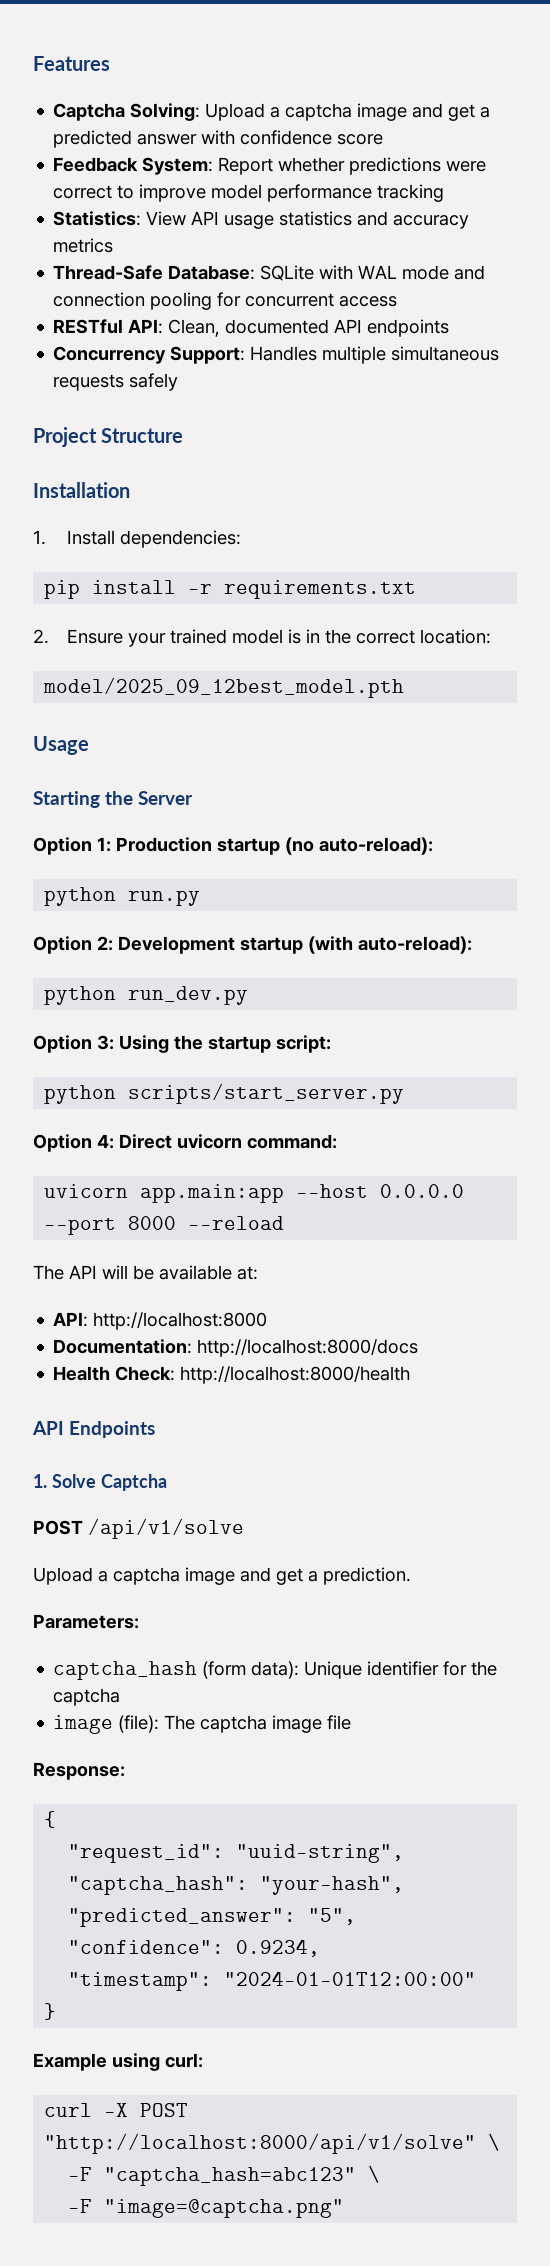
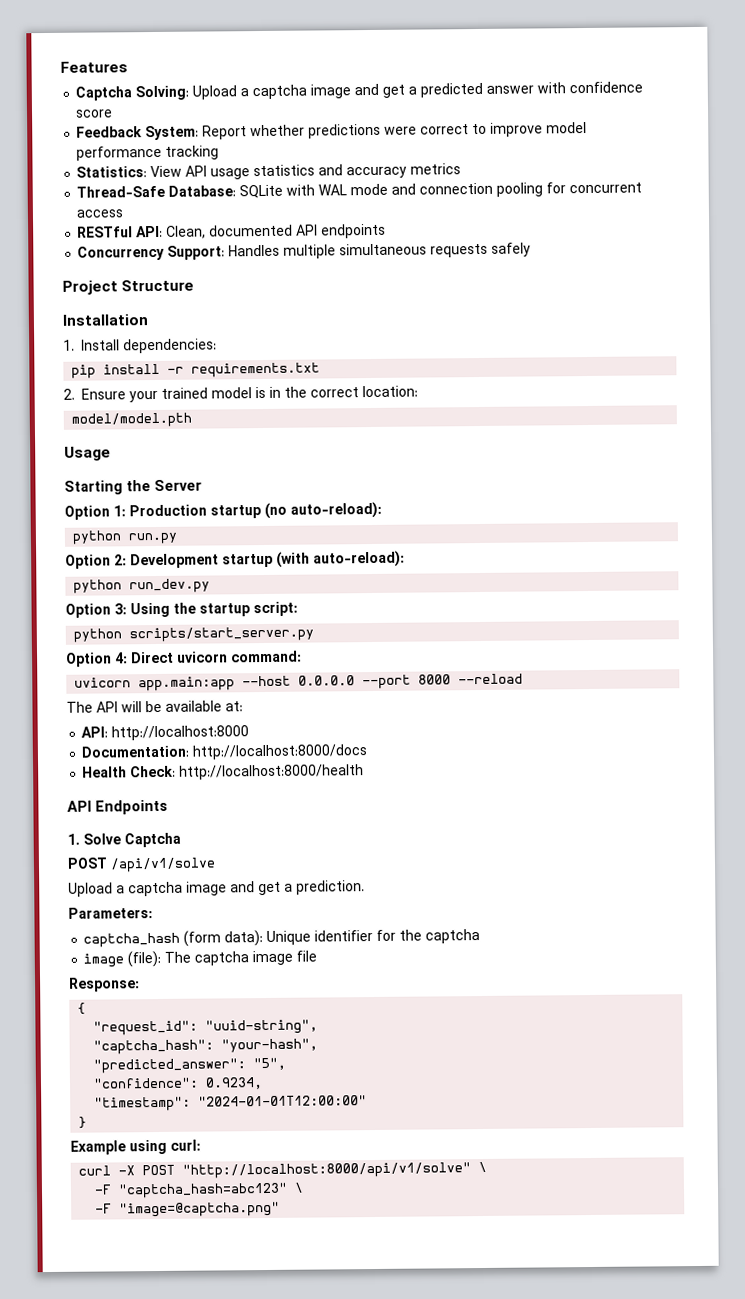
[43,677,405,698] model/2025_09_12best_model.pth -> [71,412,193,428] model/model.pth

